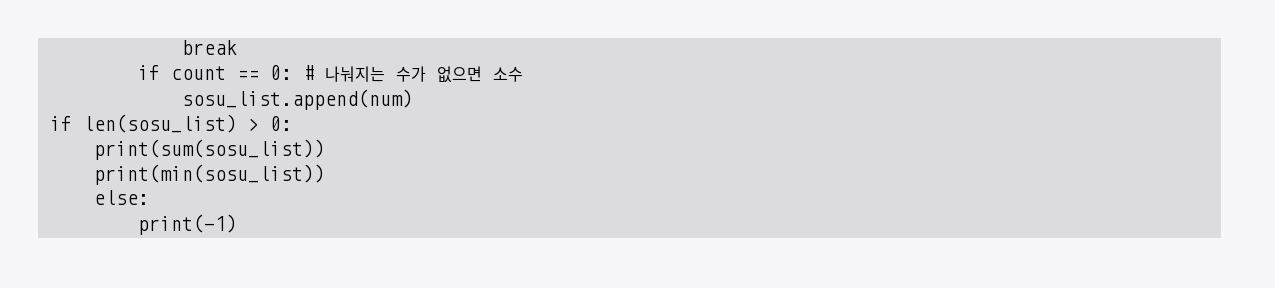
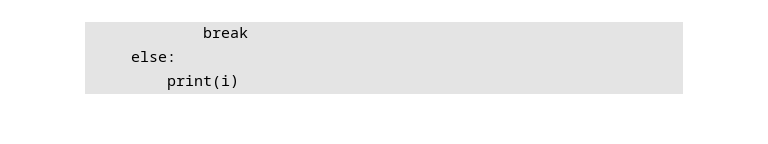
[138,65,523,83] [182,89,413,110] [50,114,292,133] [94,139,325,160] [94,164,325,185] // if count == 0: # 나눠지는 수가 없으면 소수 // sosu_list.append(num) // if len(sosu_list) > 0: // print(sum(sosu_list)) // print(min(sosu_list)) -> (248, 32) none
[138,214,237,235] print(-1) -> [166,75,239,90] print(i)

